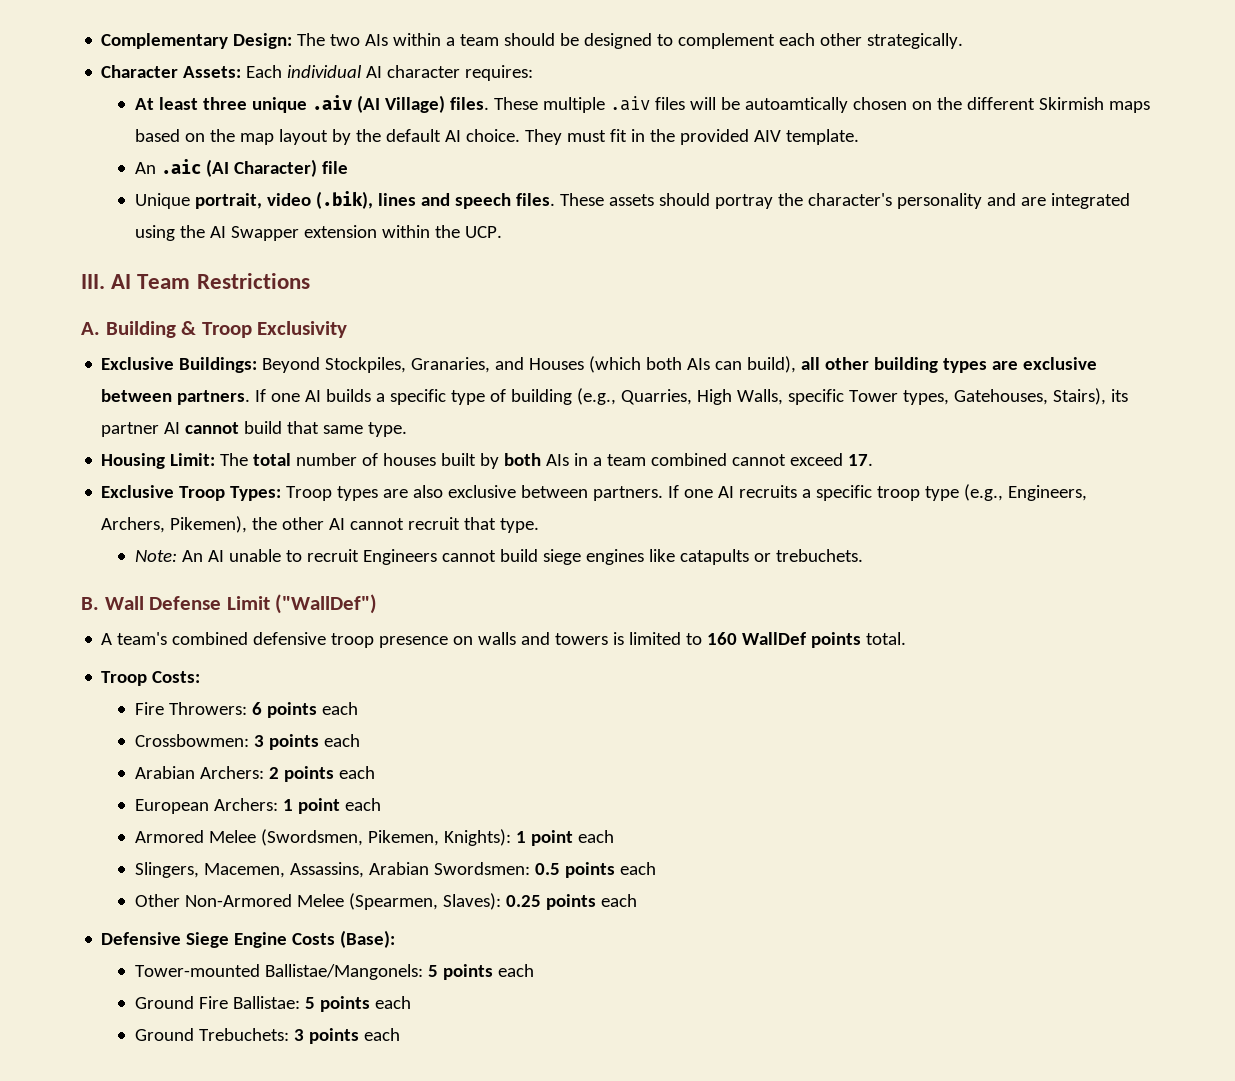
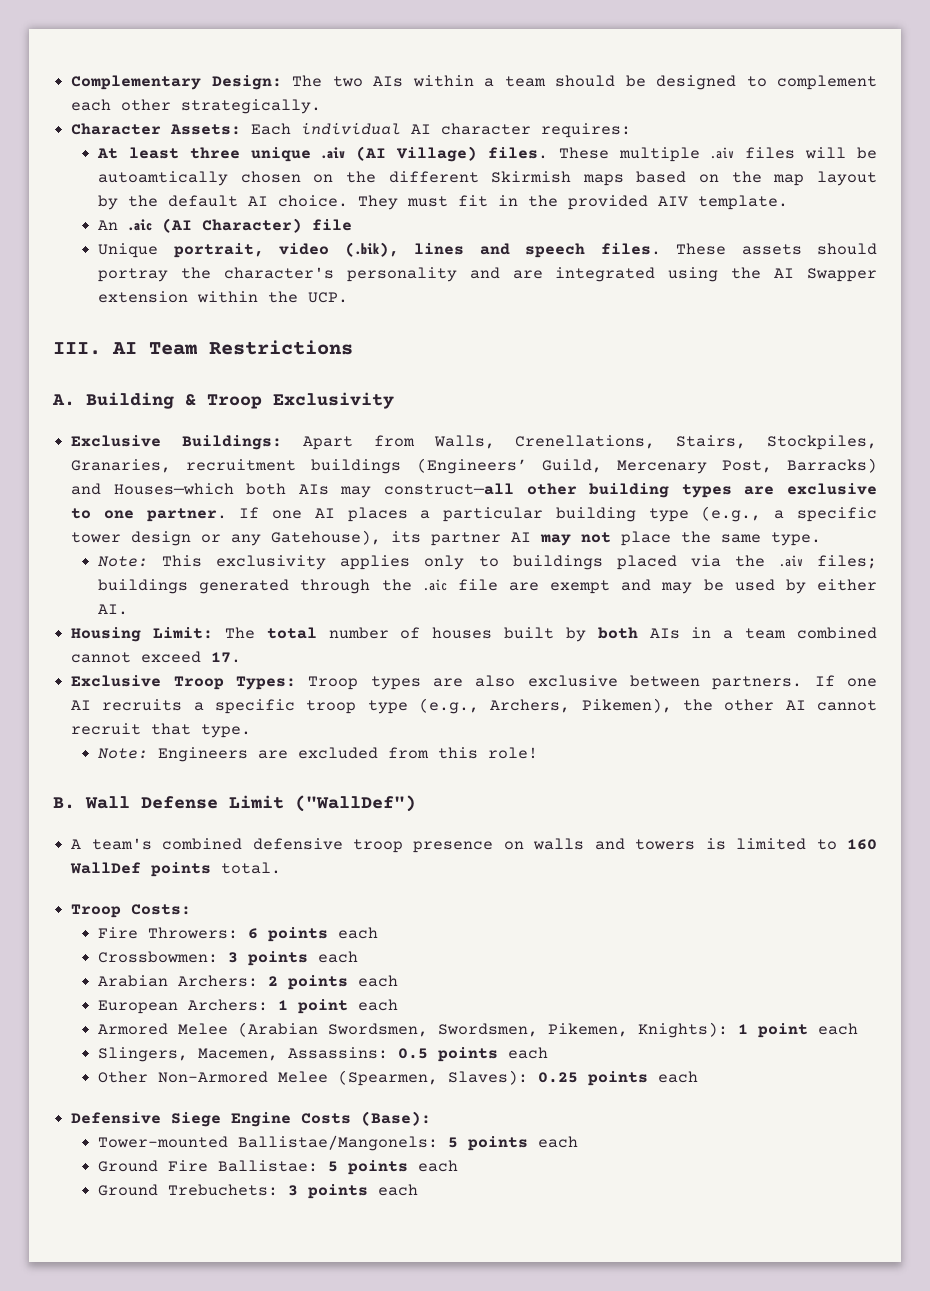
[262,356,821,373] Beyond Stockpiles, Granaries, and Houses (which both AIs can build), all -> [302,435,877,450] [71,458,878,474] [71,483,515,498] Apart from Walls, Crenellations, Stairs, Stockpiles, Granaries, recruitment buildings (Engineers’ Guild, Mercenary Post, Barracks) and Houses—which both AIs may construct—all
[101,388,1129,405] [101,421,408,437] between partners. If one AI builds a specific type of building (e.g., Quarries, High Walls, specific Tower types, Gatehouses, Stairs), its partner AI cannot build that same type. -> [71,506,877,522] [71,530,822,546] [98,555,878,570] [98,579,877,594] [98,604,129,615] to one partner. If one AI places a particular building type (e.g., a specific tower design or any Gatehouse), its partner AI may not place the same type. // Note: This exclusivity applies only to buildings placed via the .aiv files; buildings generated through the .aic file are exempt and may be used by either AI.
[1008,485,1088,501] Engineers, -> (480, 706) none
[181,549,863,565] An AI unable to recruit Engineers cannot build siege engines like catapults or trebuchets. -> [158,747,539,762] Engineers are excluded from this role!
[260,829,363,846] (Swordsmen, -> [238,1022,539,1037] (Arabian Swordsmen, Swordsmen,
[289,862,530,878] Assassins, Arabian Swordsmen: -> [288,1047,389,1059] Assassins:

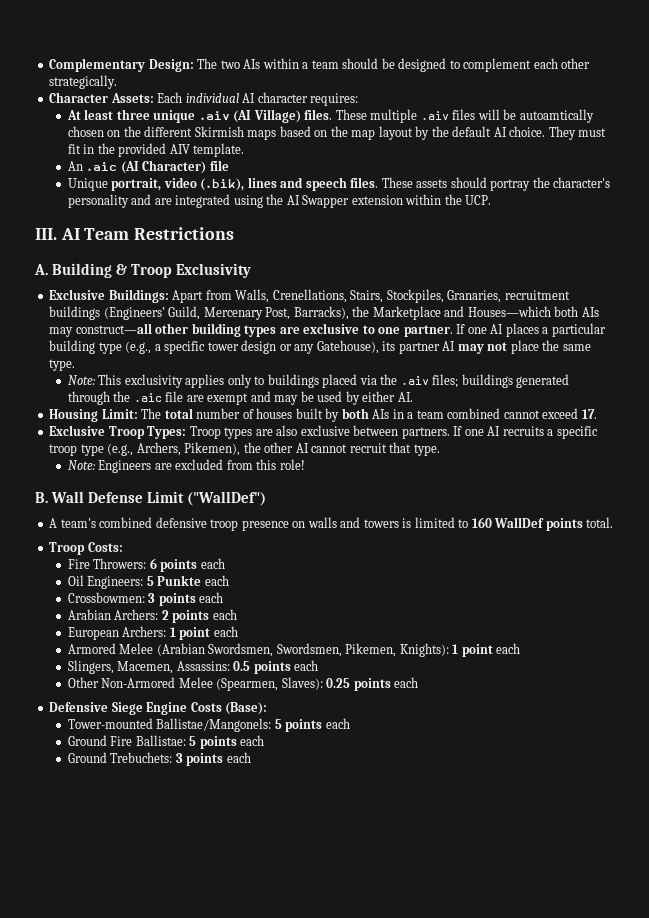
[787,458,878,473] Barracks) -> [293,306,441,320] Barracks), the Marketplace
(379, 933) none -> [67,575,229,589] // Oil Engineers: 5 Punkte each

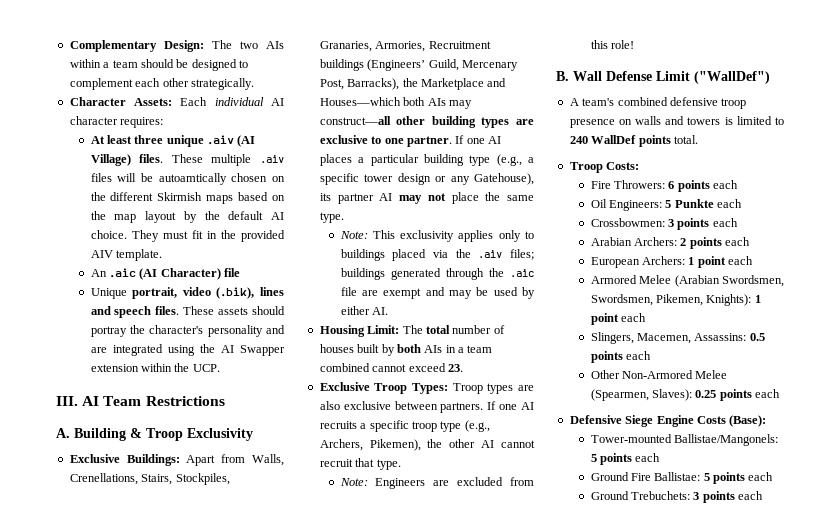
[504,290,570,300] recruitment -> [375,41,491,52] Armories, Recruitment
[581,409,597,419] 17. -> [447,364,463,372] 23.
[471,517,492,528] 160 -> [569,136,588,144] 240

